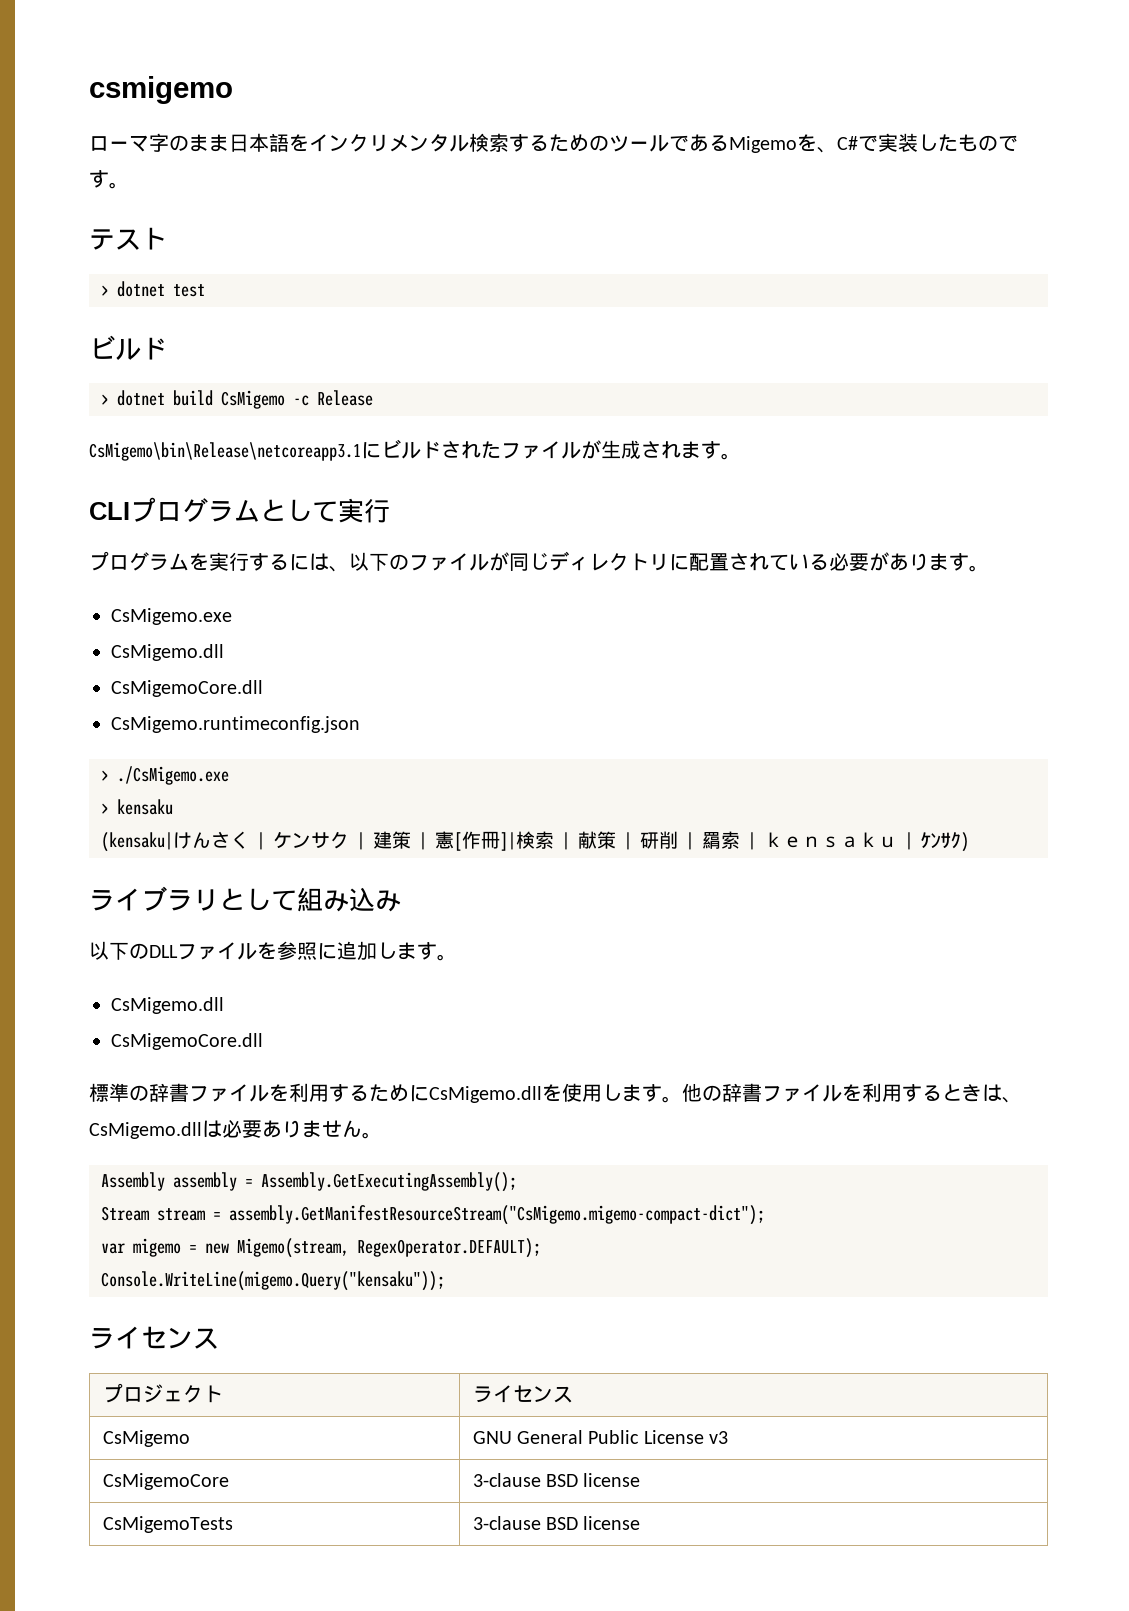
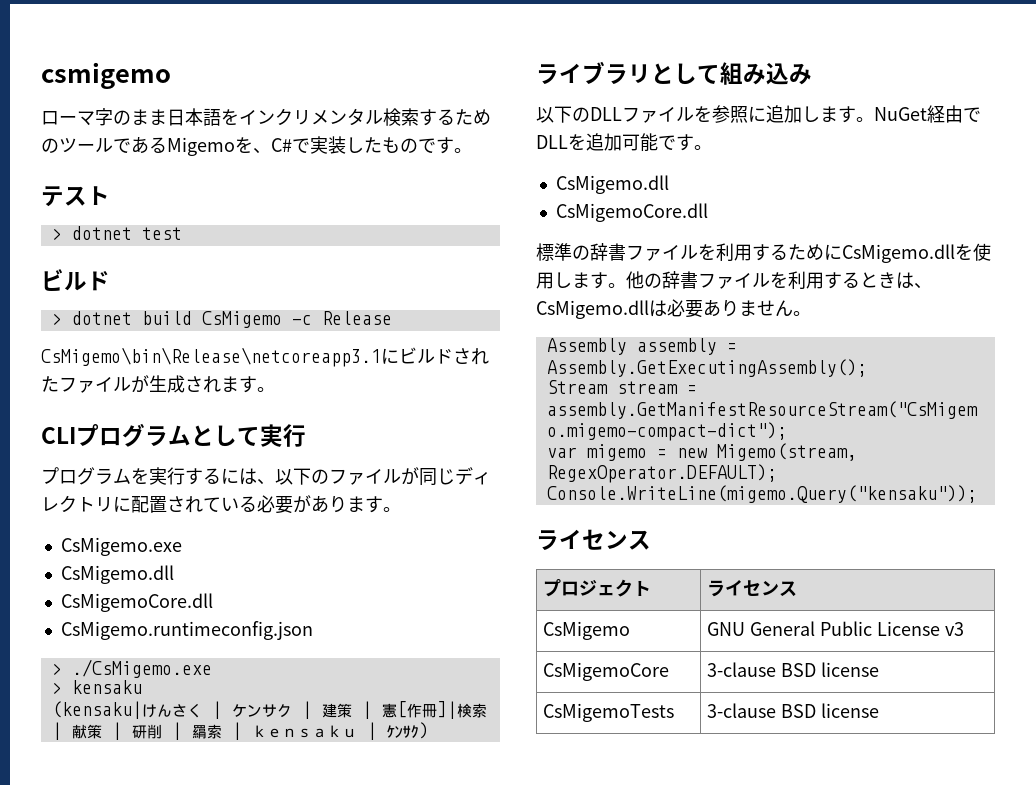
(457, 957) none -> [874,105,981,123] [536,133,712,152] NuGet経由でDLLを追加可能です。

